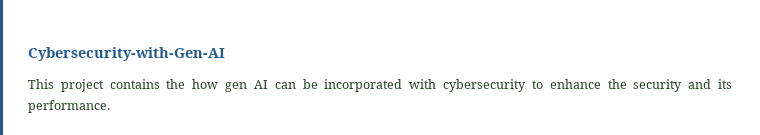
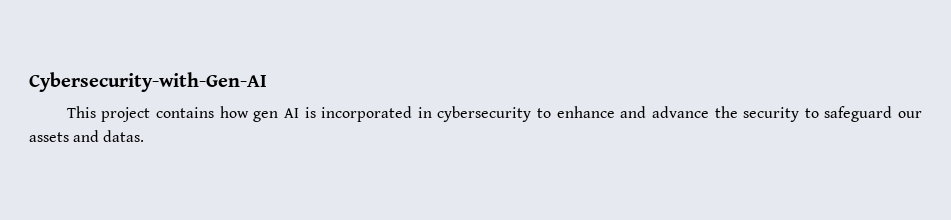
[166,79,186,89] the -> (215, 112) none
[274,79,733,92] [28,100,110,113] can be incorporated with cybersecurity to enhance the security and its performance. -> [304,106,922,122] [29,130,145,142] is incorporated in cybersecurity to enhance and advance the security to safeguard our assets and datas.

